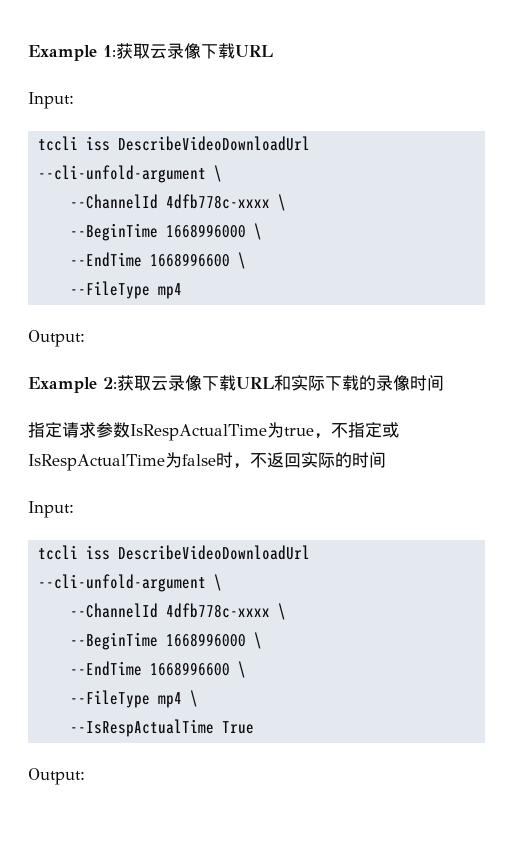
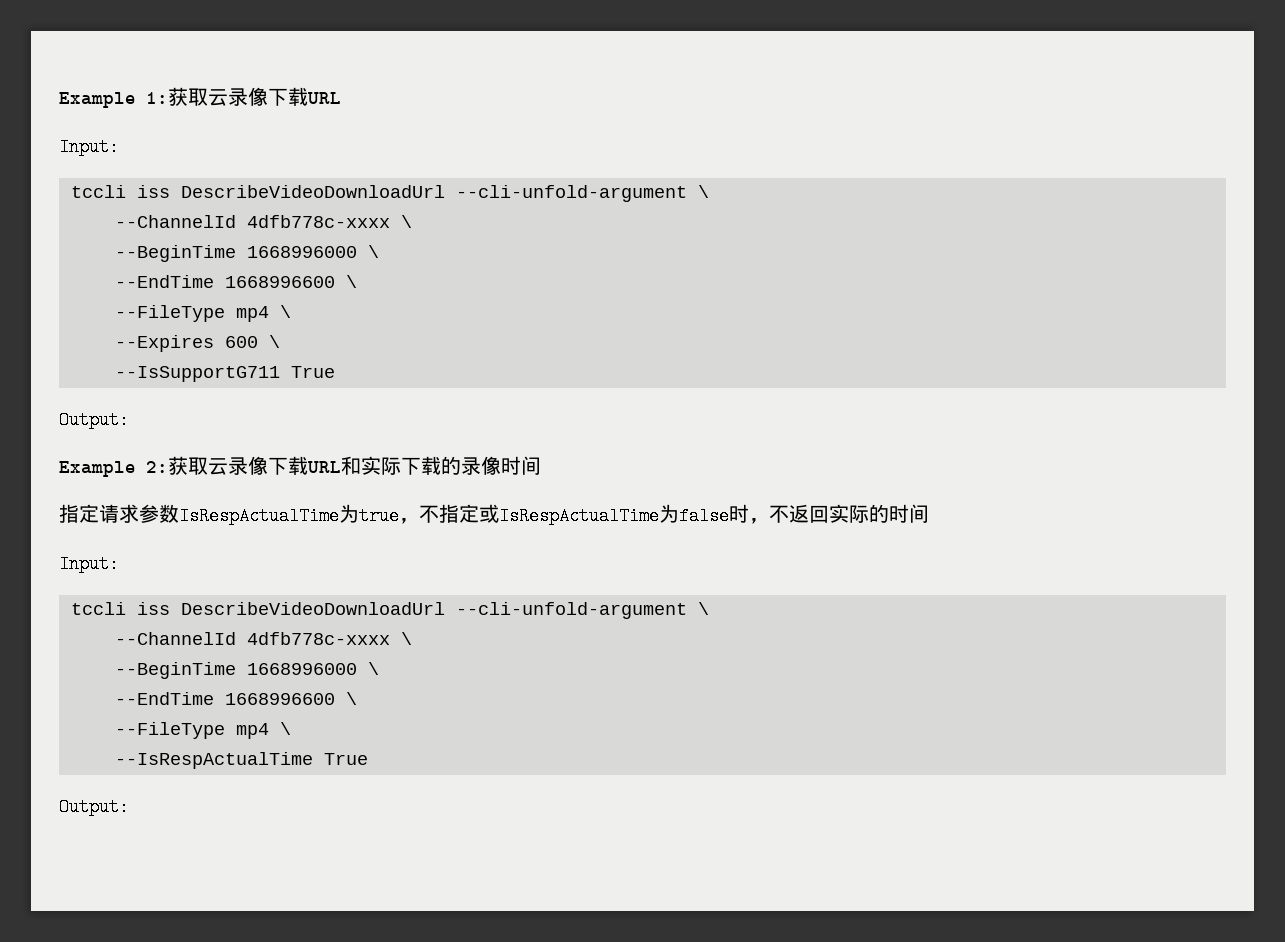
(183, 291) none -> [280,305,291,318] [115,335,280,352] [115,366,335,382] \ // --Expires 600 \ // --IsSupportG711 True

